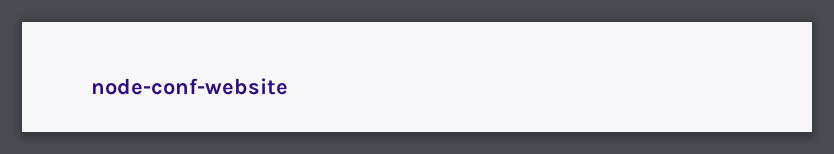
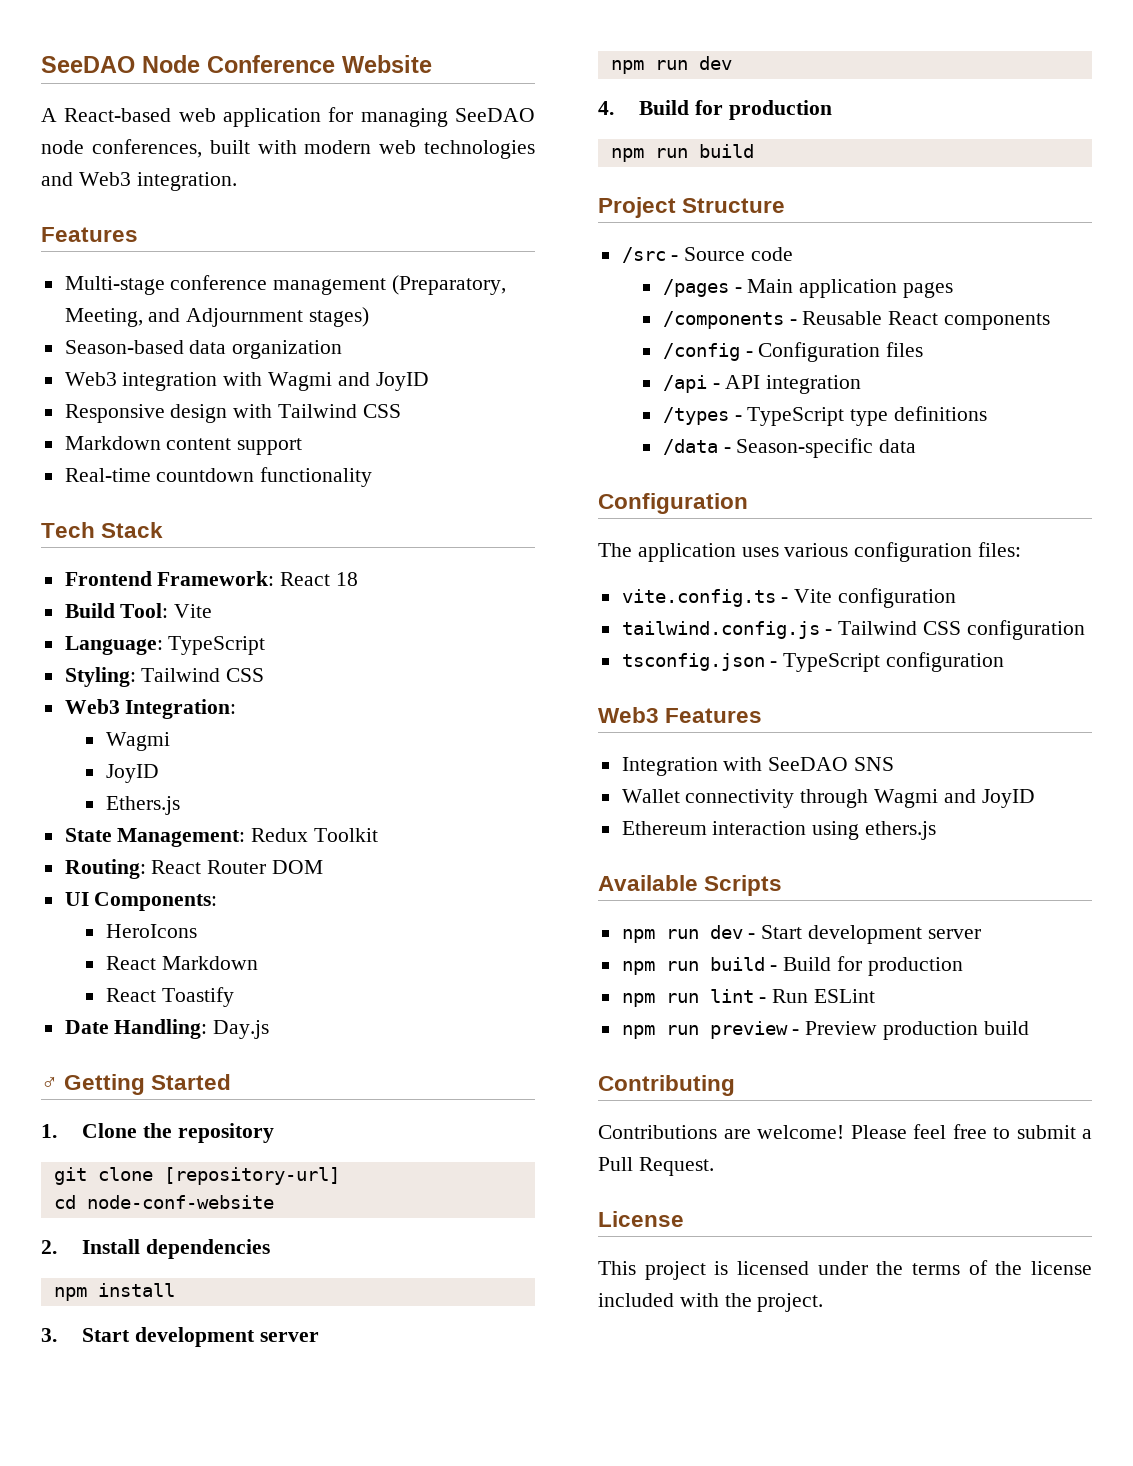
[91,78,288,95] node-conf-website -> [41,55,432,73] [41,107,535,127] [41,139,535,159] [41,172,237,191] [41,227,138,242] [64,275,507,295] [64,307,370,327] [64,340,343,359] [64,372,429,391] [64,404,401,423] [64,436,303,455] [64,467,373,487] [41,522,164,538] [64,571,359,586] [64,603,213,618] [64,636,266,655] [64,667,265,687] [64,699,237,719] [105,732,170,751] [105,764,159,783] [105,796,180,815] [64,828,379,847] [64,859,324,879] [64,892,218,911] [105,924,197,938] [105,956,258,970] [105,987,234,1007] [64,1019,270,1039] [41,1074,232,1095] [41,1123,274,1143] [53,1167,340,1185] [53,1195,274,1209] [41,1239,270,1259] [53,1283,175,1301] [41,1327,319,1347] [610,56,732,74] [598,100,832,120] [610,144,754,162] [598,197,786,218] [621,247,794,263] [662,279,953,298] [662,311,1050,330] [662,342,924,362] [662,375,862,394] [662,406,987,426] [662,438,917,458] [598,493,748,514] [598,542,1022,562] [621,588,957,608] [621,620,1085,640] [621,652,1005,672] [598,707,763,723] [621,757,895,776] [621,789,1035,808] [621,821,937,840] [598,875,783,896] [621,925,981,944] [621,956,963,976] [621,989,876,1007] [621,1021,1029,1040] [598,1075,735,1096] [598,1124,1092,1139] [598,1157,714,1176] [598,1211,684,1227] [598,1260,1092,1280] [598,1293,824,1312] SeeDAO Node Conference Website // A React-based web application for managing SeeDAO node conferences, built with modern web technologies and Web3 integration. // Features // Multi-stage conference management (Preparatory, Meeting, and Adjournment stages) // Season-based data organization // Web3 integration with Wagmi and JoyID // Responsive design with Tailwind CSS // Markdown content support // Real-time countdown functionality // Tech Stack // Frontend Framework: React 18 // Build Tool: Vite // Language: TypeScript // Styling: Tailwind CSS // Web3 Integration: // Wagmi // JoyID // Ethers.js // State Management: Redux Toolkit // Routing: React Router DOM // UI Components: // HeroIcons // React Markdown // React Toastify // Date Handling: Day.js // ♂ Getting Started // 1. Clone the repository // git clone [repository-url] // cd node-conf-website // 2. Install dependencies // npm install // 3. Start development server // npm run dev // 4. Build for production // npm run build // Project Structure // /src - Source code // /pages - Main application pages // /components - Reusable React components // /config - Configuration files // /api - API integration // /types - TypeScript type definitions // /data - Season-specific data // Configuration // The application uses various configuration files: // vite.config.ts - Vite configuration // tailwind.config.js - Tailwind CSS configuration // tsconfig.json - TypeScript configuration // Web3 Features // Integration with SeeDAO SNS // Wallet connectivity through Wagmi and JoyID // Ethereum interaction using ethers.js // Available Scripts // npm run dev - Start development server // npm run build - Build for production // npm run lint - Run ESLint // npm run preview - Preview production build // Contributing // Contributions are welcome! Please feel free to submit a Pull Request. // License // This project is licensed under the terms of the license included with the project.

